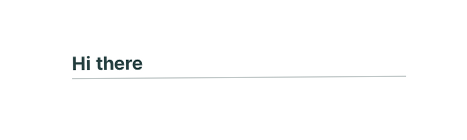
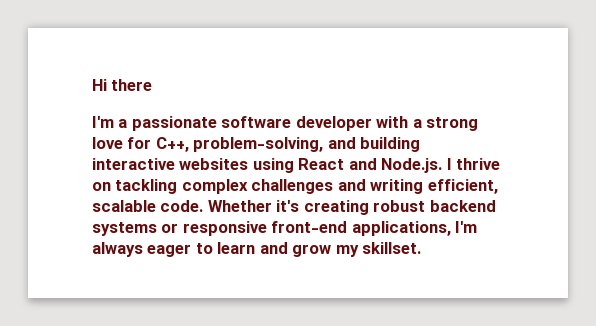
(145, 63) none -> [92,116,479,131] [92,137,421,152] [92,158,501,173] [92,179,498,194] [92,200,496,215] [92,221,478,236] [92,242,422,257] // I'm a passionate software developer with a strong love for C++, problem-solving, and building interactive websites using React and Node.js. I thrive on tackling complex challenges and writing efficient, scalable code. Whether it's creating robust backend systems or responsive front-end applications, I'm always eager to learn and grow my skillset.

